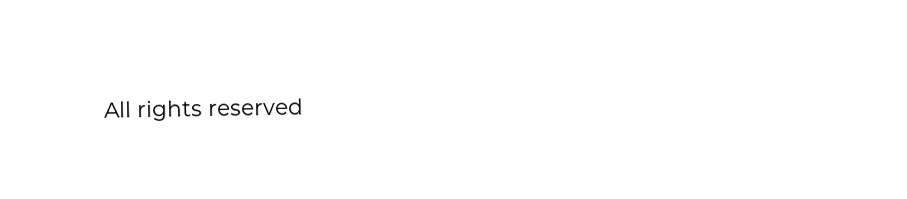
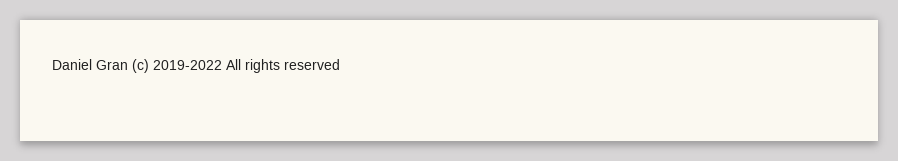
(103, 109) none -> [52,59,222,73] Daniel Gran (c) 2019-2022

